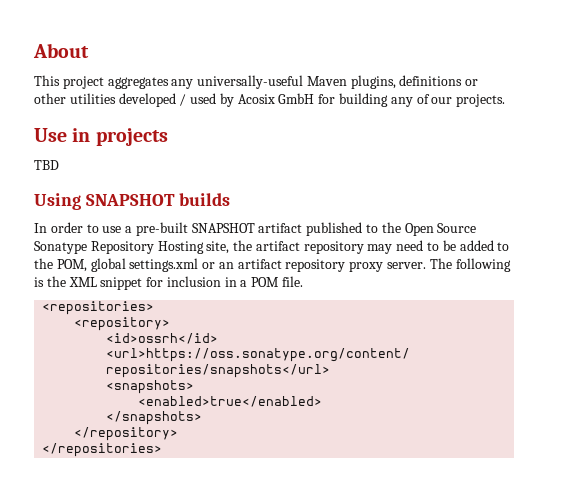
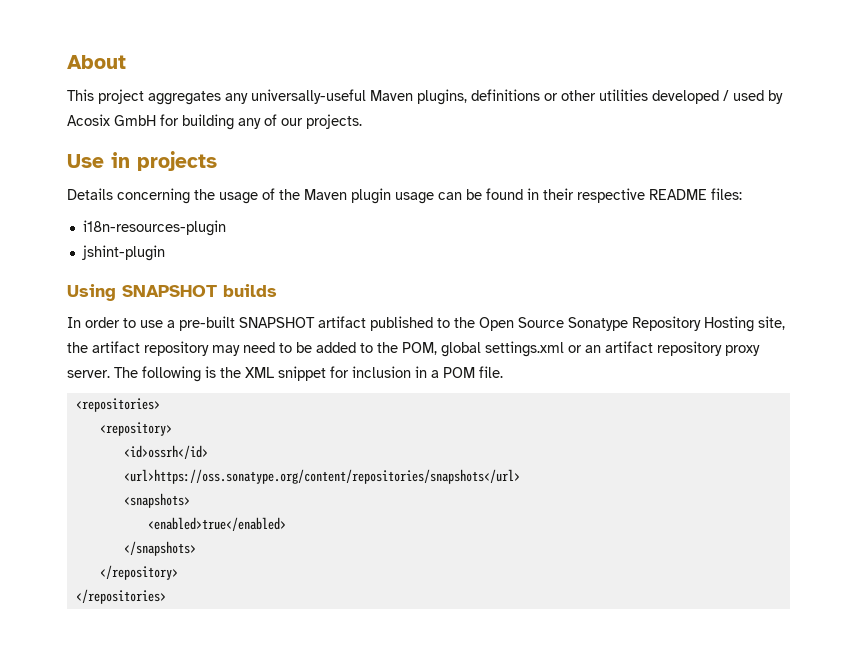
[34,160,59,170] TBD -> [67,188,742,204] [82,220,226,236] [81,245,165,261] Details concerning the usage of the Maven plugin usage can be found in their respective README files: // i18n-resources-plugin // jshint-plugin

